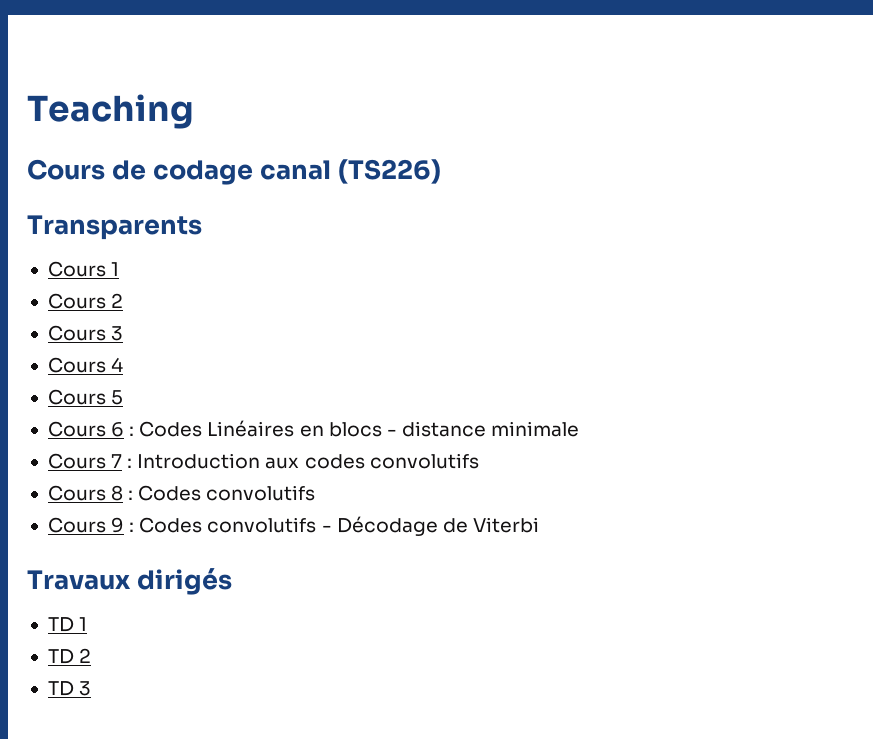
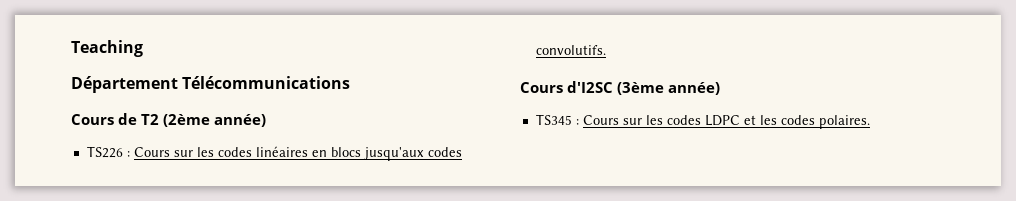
(194, 111) none -> [71,76,351,93] // Département Télécommunications
[152,159,441,185] [27,215,202,240] [47,261,120,277] [47,293,124,309] [47,325,124,341] [47,357,124,373] [47,389,124,405] [47,420,580,437] [47,453,479,469] [47,485,316,501] [47,516,539,536] [27,568,232,595] [47,617,88,632] [47,648,92,664] [47,681,92,696] codage canal (TS226) // Transparents // Cours 1 // Cours 2 // Cours 3 // Cours 4 // Cours 5 // Cours 6 : Codes Linéaires en blocs - distance minimale // Cours 7 : Introduction aux codes convolutifs // Cours 8 : Codes convolutifs // Cours 9 : Codes convolutifs - Décodage de Viterbi // Travaux dirigés // TD 1 // TD 2 // TD 3 -> [141,114,266,127] [86,146,462,161] [535,45,606,55] [520,81,720,95] [535,114,870,129] T2 (2ème année) // TS226 : Cours sur les codes linéaires en blocs jusqu'aux codes convolutifs. // Cours d'I2SC (3ème année) // TS345 : Cours sur les codes LDPC et les codes polaires.

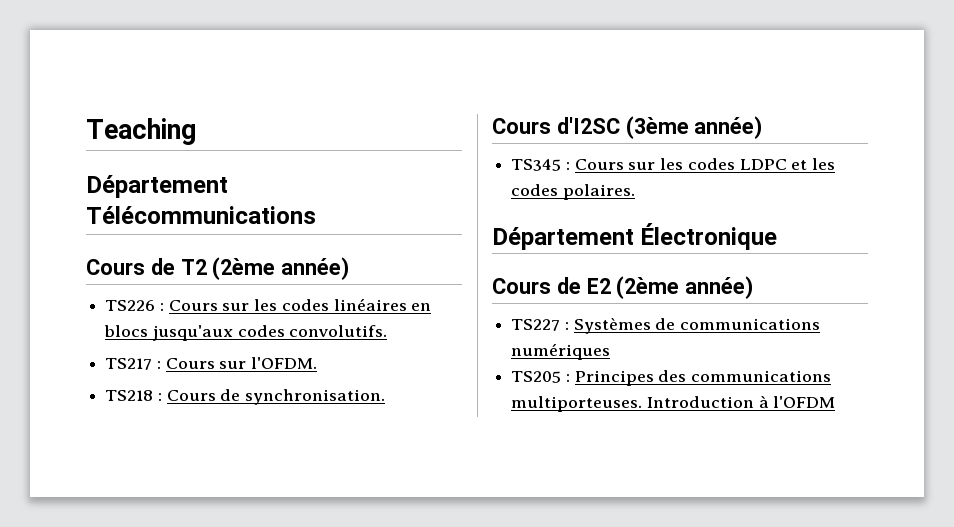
(606, 50) none -> [105,357,318,370] [105,389,386,405] // TS217 : Cours sur l'OFDM. // TS218 : Cours de synchronisation.
(870, 122) none -> [492,223,778,250] [492,276,754,299] [511,318,821,334] [511,343,611,360] [511,370,832,386] [511,395,836,412] // Département Électronique // Cours de E2 (2ème année) // TS227 : Systèmes de communications numériques // TS205 : Principes des communications multiporteuses. Introduction à l'OFDM

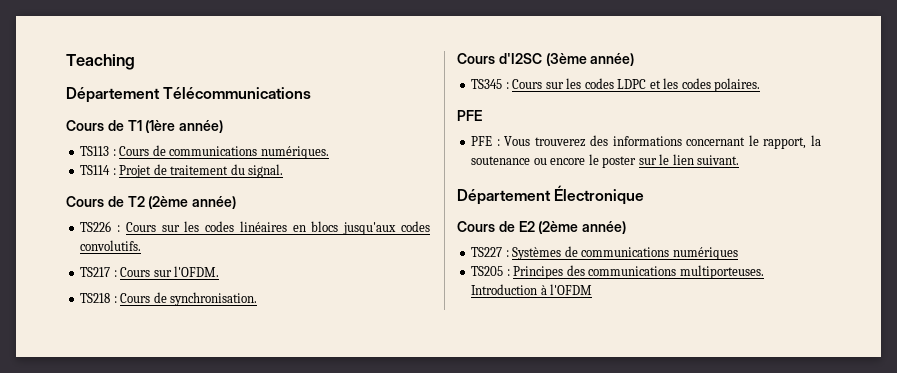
(316, 215) none -> [66,120,224,133] [80,145,329,159] [80,164,284,178] // Cours de T1 (1ère année) // TS113 : Cours de communications numériques. // TS114 : Projet de traitement du signal.
(635, 192) none -> [457,110,482,121] [471,135,821,149] [471,154,740,168] // PFE // PFE : Vous trouverez des informations concernant le rapport, la soutenance ou encore le poster sur le lien suivant.

